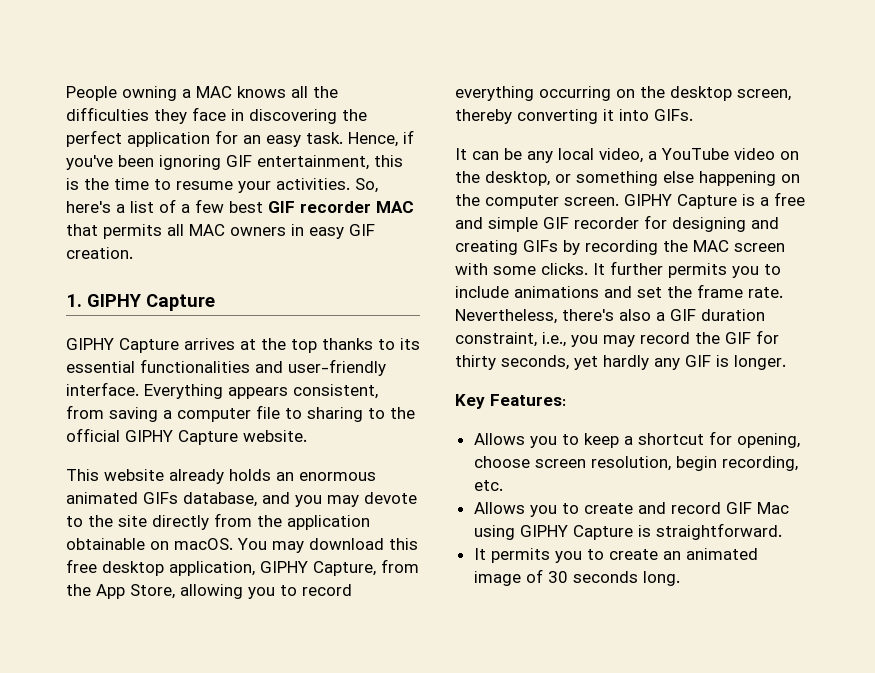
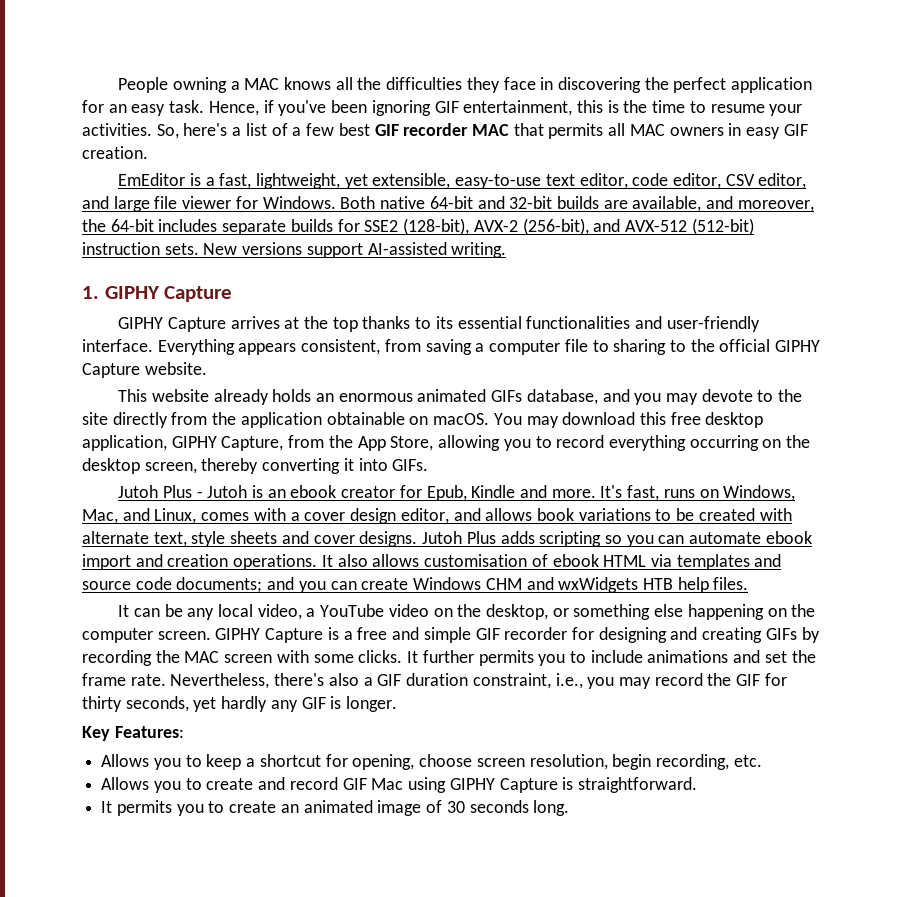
(133, 253) none -> [118,173,807,189] [82,196,814,212] [82,218,754,235] [82,242,507,258] // EmEditor is a fast, lightweight, yet extensible, easy-to-use text editor, code editor, CSV editor, and large file viewer for Windows. Both native 64-bit and 32-bit builds are available, and moreover, the 64-bit includes separate builds for SSE2 (128-bit), AVX-2 (256-bit), and AVX-512 (512-bit) instruction sets. New versions support AI-assisted writing.
(693, 115) none -> [118,485,796,501] [82,508,792,524] [82,531,812,547] [82,554,782,570] [82,577,749,593] // Jutoh Plus - Jutoh is an ebook creator for Epub, Kindle and more. It's fast, runs on Windows, Mac, and Linux, comes with a cover design editor, and allows book variations to be created with alternate text, style sheets and cover designs. Jutoh Plus adds scripting so you can automate ebook import and creation operations. It also allows customisation of ebook HTML via templates and source code documents; and you can create Windows CHM and wxWidgets HTB help files.

